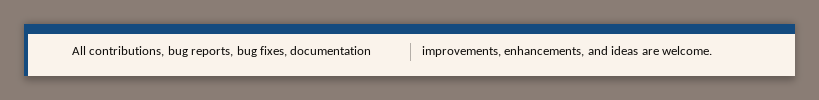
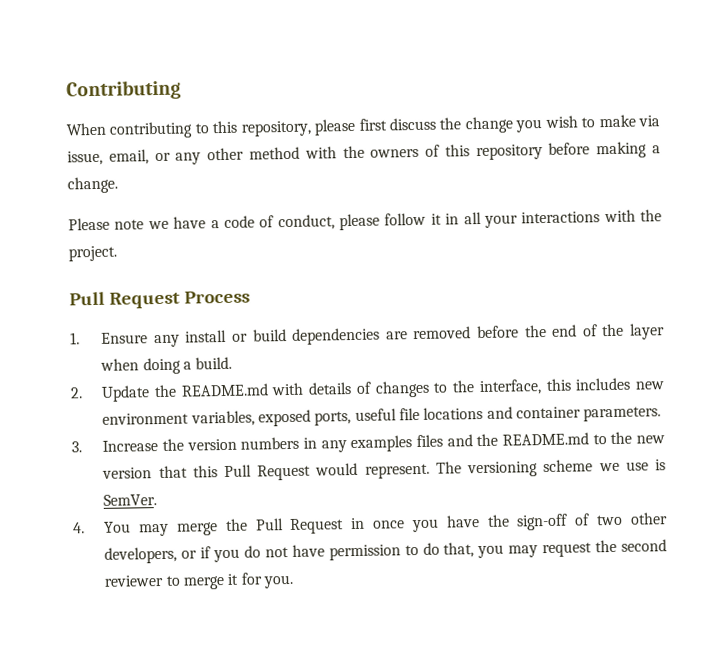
[72,46,712,57] All contributions, bug reports, bug fixes, documentation improvements, enhancements, and ideas are welcome. -> [66,79,181,101] [66,114,661,139] [67,141,661,166] [67,176,118,194] [68,209,662,231] [68,245,117,262] [69,290,250,309] [70,323,665,348] [100,356,233,375] [70,377,665,402] [102,406,662,427] [71,431,665,453] [102,459,666,481] [103,494,158,506] [73,512,668,537] [104,539,668,564] [104,572,294,590] Contributing // When contributing to this repository, please first discuss the change you wish to make via issue, email, or any other method with the owners of this repository before making a change. // Please note we have a code of conduct, please follow it in all your interactions with the project. // Pull Request Process // 1. Ensure any install or build dependencies are removed before the end of the layer when doing a build. // 2. Update the README.md with details of changes to the interface, this includes new environment variables, exposed ports, useful file locations and container parameters. // 3. Increase the version numbers in any examples files and the README.md to the new version that this Pull Request would represent. The versioning scheme we use is SemVer. // 4. You may merge the Pull Request in once you have the sign-off of two other developers, or if you do not have permission to do that, you may request the second reviewer to merge it for you.

